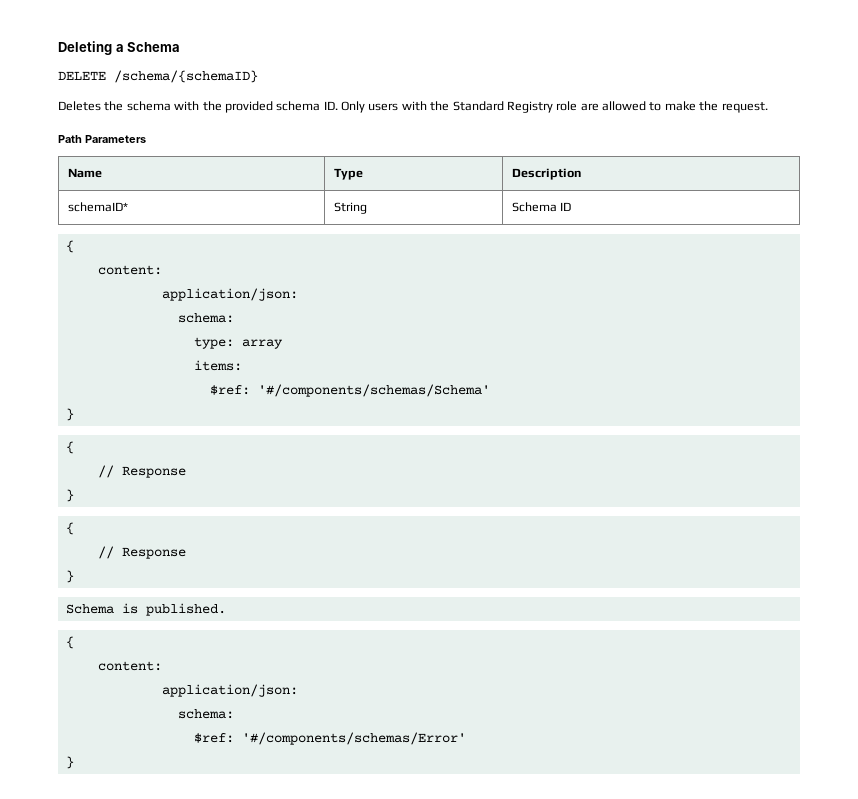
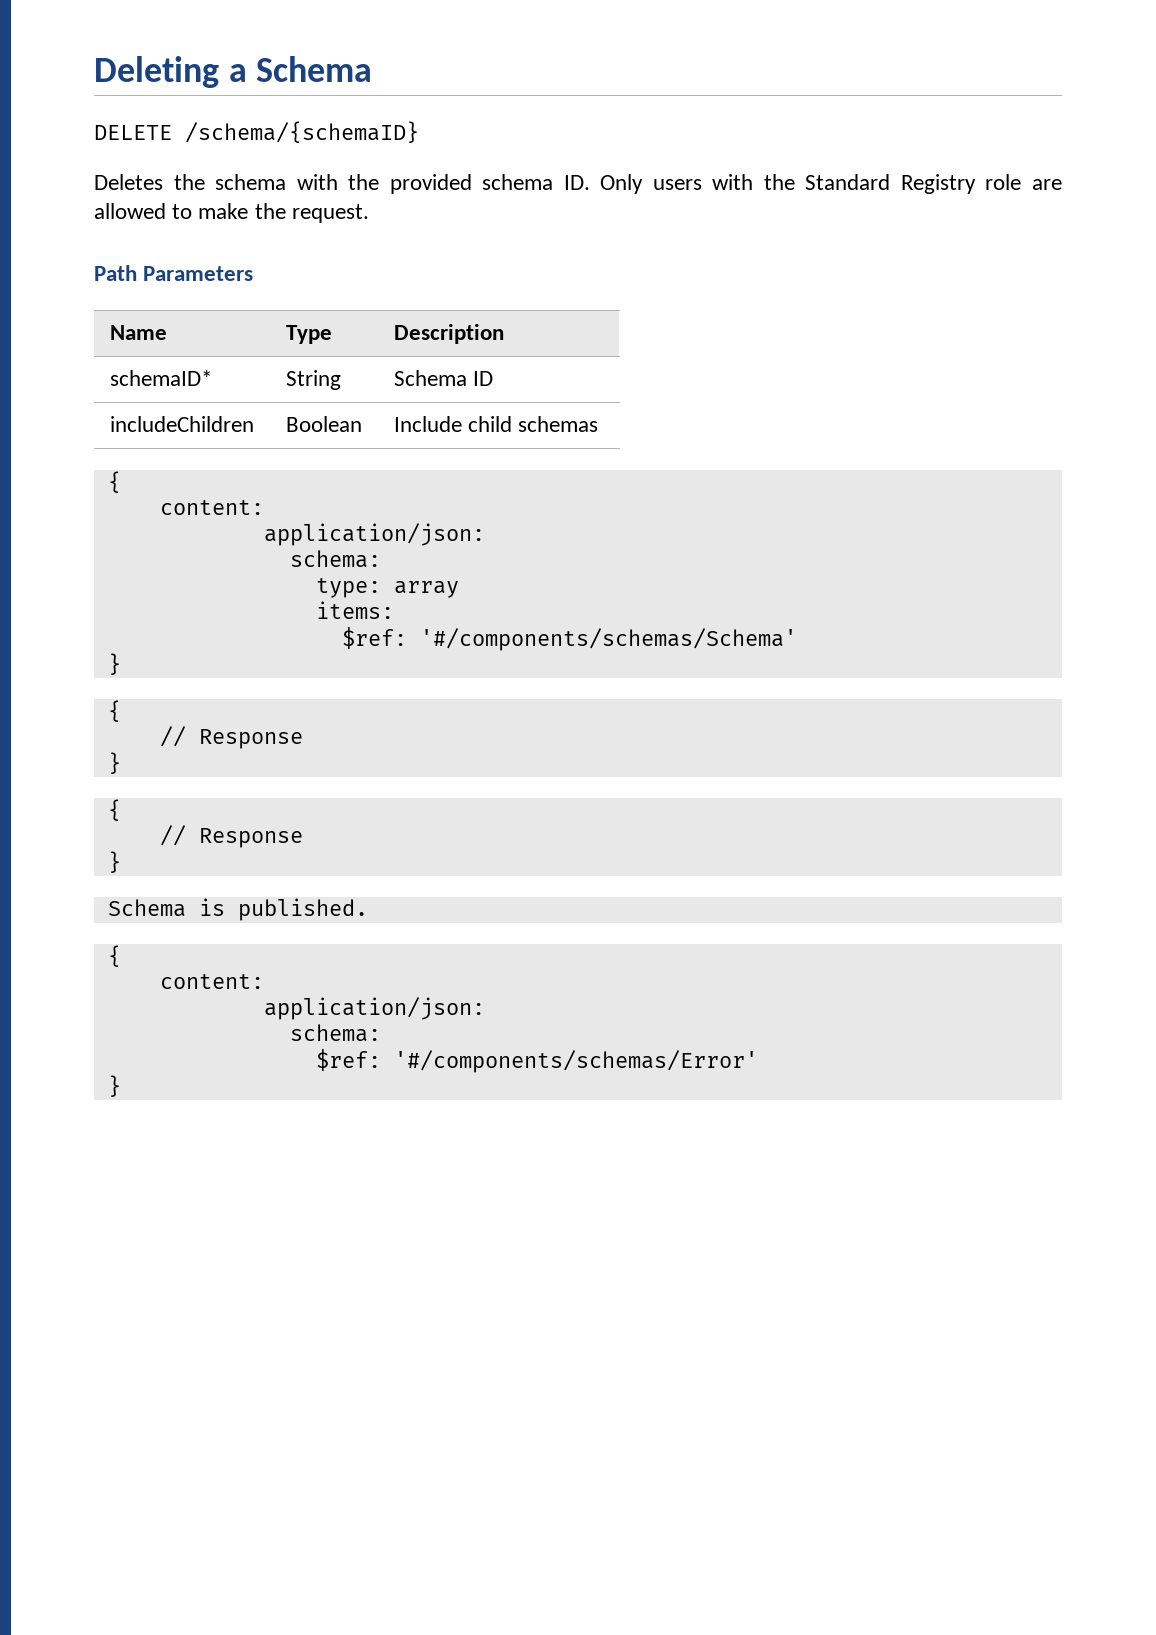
(572, 206) none -> [109,416,254,432] [285,416,362,432] [393,416,599,432] // includeChildren | Boolean | Include child schemas

